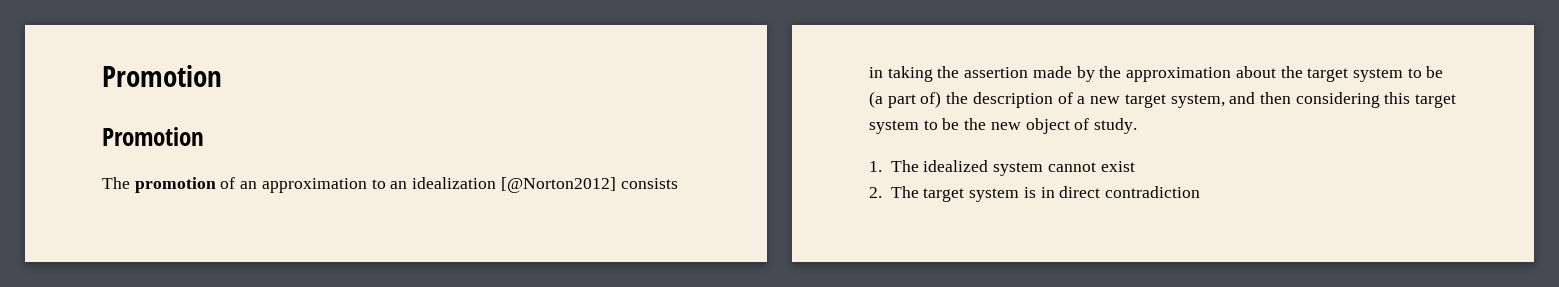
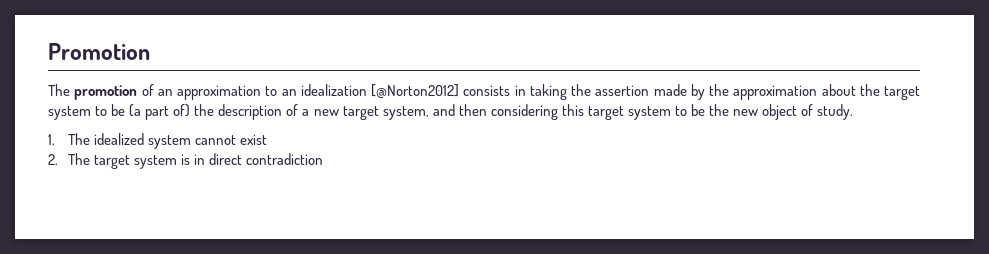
[102,65,222,87] [102,127,204,146] Promotion // Promotion -> [48,43,150,60] Promotion

